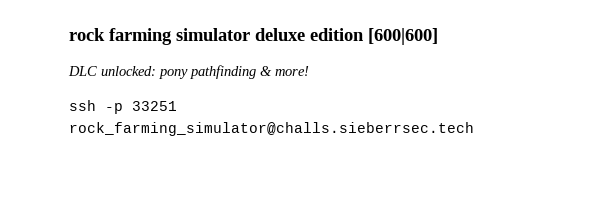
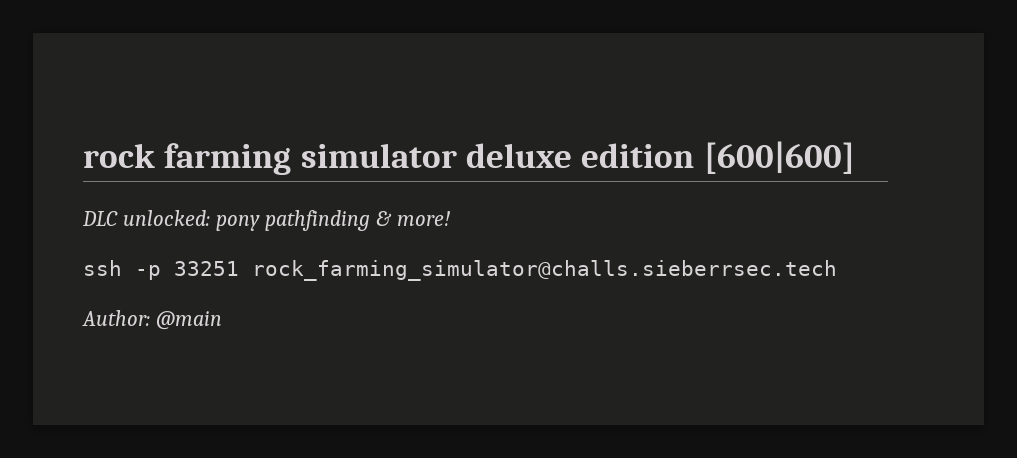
(474, 129) none -> [82,310,222,330] // Author: @main

